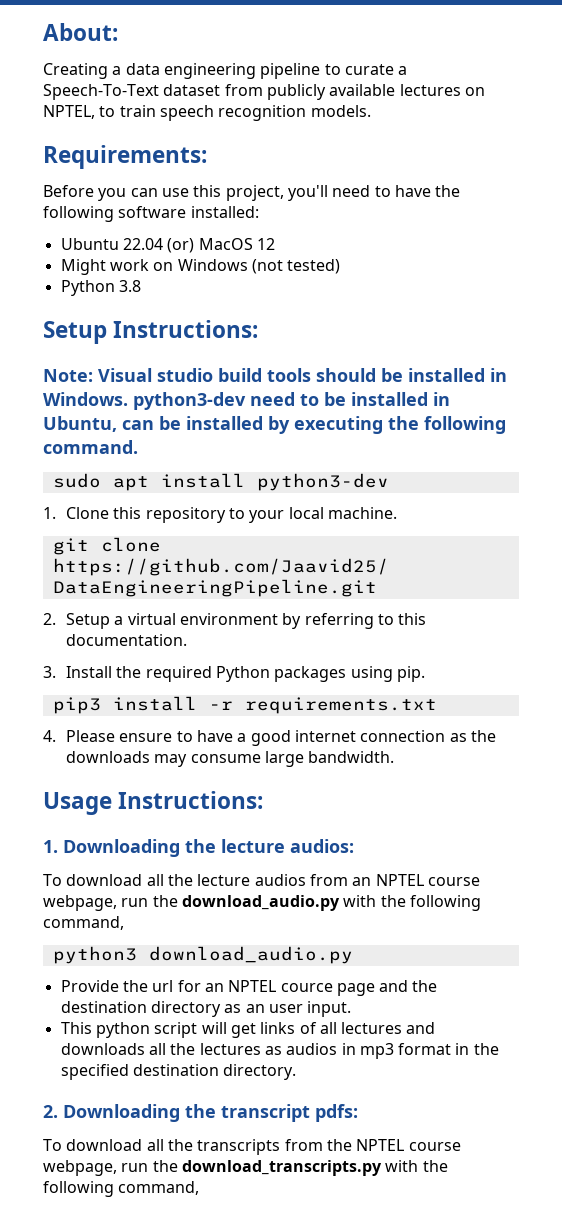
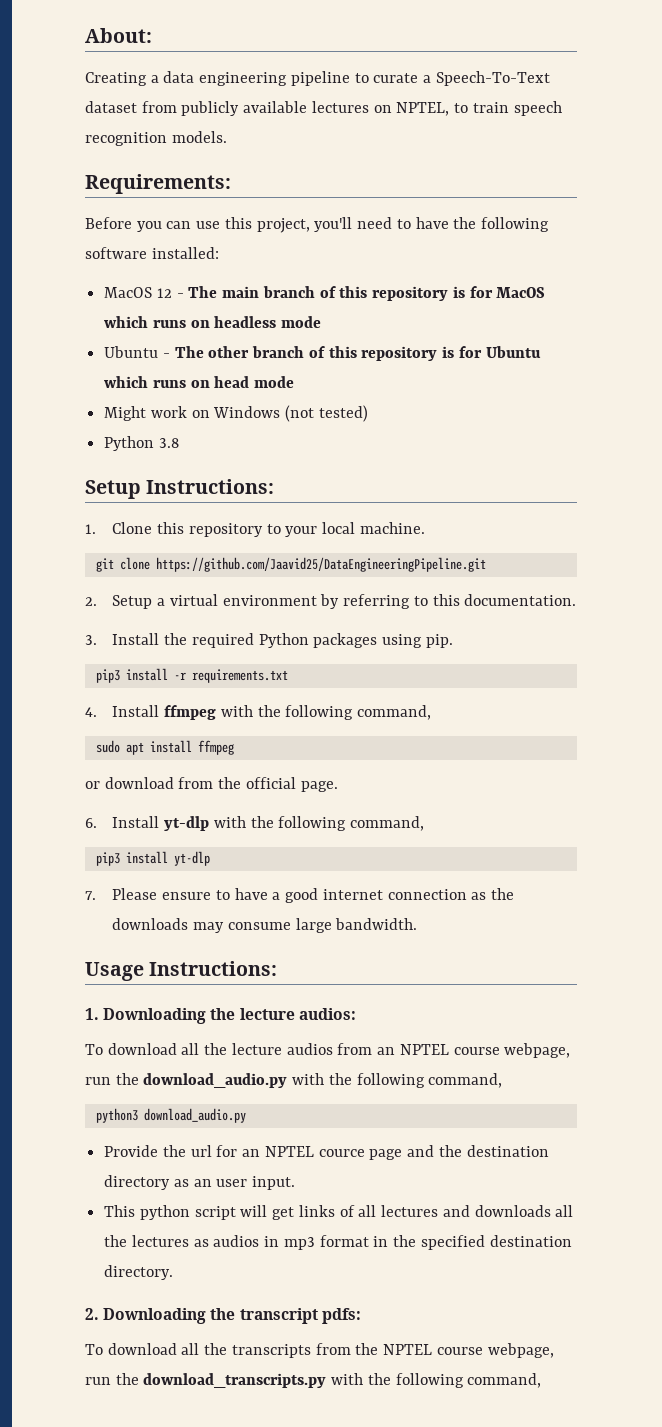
[60,238,195,253] Ubuntu 22.04 (or) -> (219, 253) none
(275, 244) none -> [176,286,546,301] [104,316,322,328] [104,346,541,361] [104,376,295,388] - The main branch of this repository is for MacOS which runs on headless mode // Ubuntu - The other branch of this repository is for Ubuntu which runs on head mode
[43,368,507,382] [43,392,450,410] [43,416,506,434] [43,440,138,454] [52,473,389,491] // Note: Visual studio build tools should be installed in Windows. python3-dev need to be installed in Ubuntu, can be installed by executing the following command. // sudo apt install python3-dev -> (275, 486) none
(56, 736) none -> [112,705,432,720] [95,740,234,755] [85,777,338,792] [85,816,425,831] [95,851,210,866] [85,891,96,900] Install ffmpeg with the following command, // sudo apt install ffmpeg // or download from the official page. // 6. Install yt-dlp with the following command, // pip3 install yt-dlp // 7.

